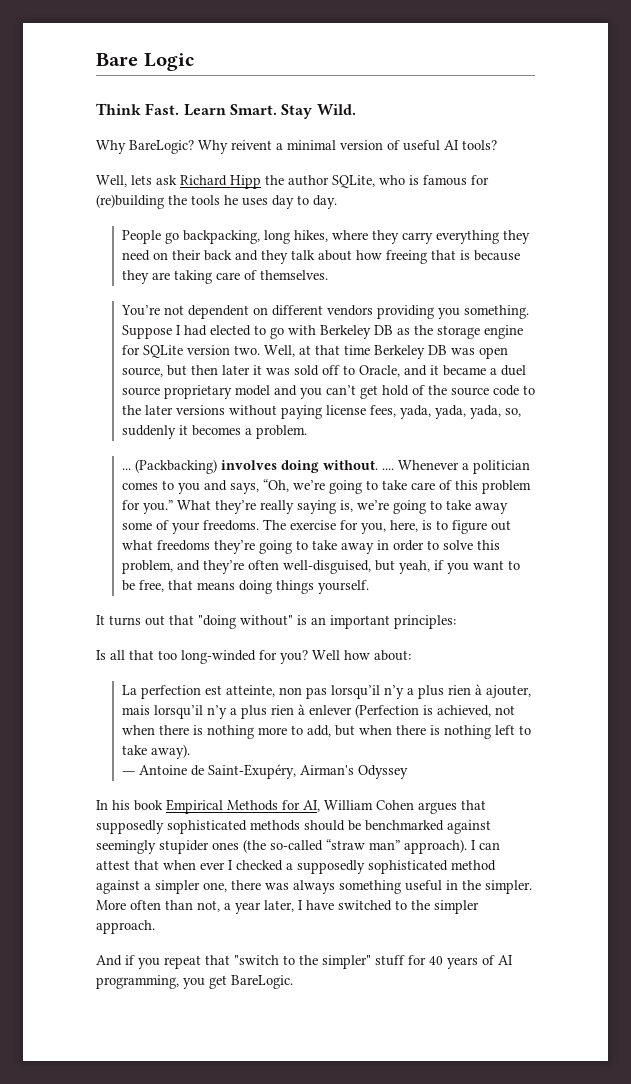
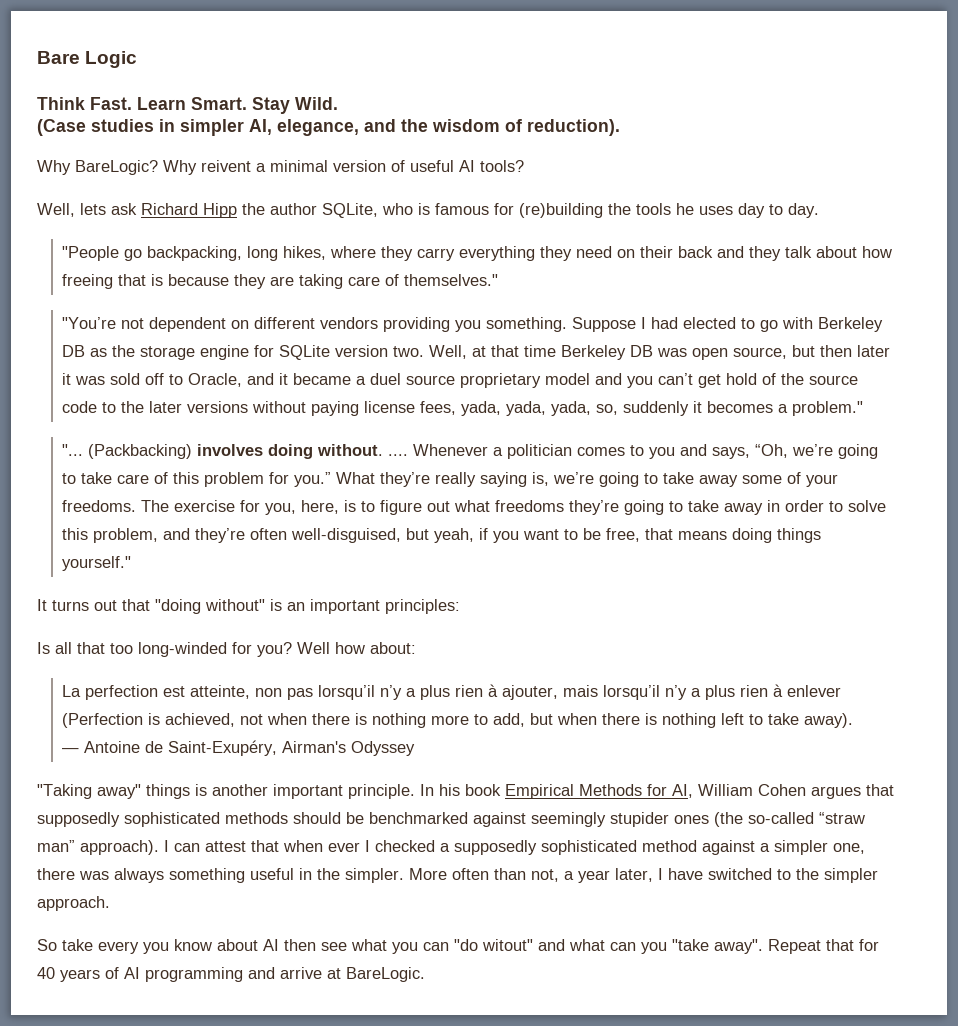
(356, 109) none -> [37,119,620,136] // (Case studies in simpler AI, elegance, and the wisdom of reduction).
[121,230,161,244] People -> [62,246,120,261] "People
[259,270,328,280] [120,305,160,316] themselves. // You’re -> [404,274,499,286] [62,317,117,329] themselves." // "You’re
[255,425,307,439] [121,468,131,470] problem. // ... -> [792,401,864,416] [62,444,84,456] problem." // "...
[317,580,369,594] yourself. -> [62,556,132,571] yourself."
(408, 772) none -> [37,784,415,799] "Taking away" things is another important principle.
[96,955,405,969] And if you repeat that "switch to the simpler" stuff -> [37,939,854,954] So take every you know about AI then see what you can "do witout" and what can you "take away". Repeat that
[96,975,227,989] programming, you get -> [145,967,341,982] programming and arrive at

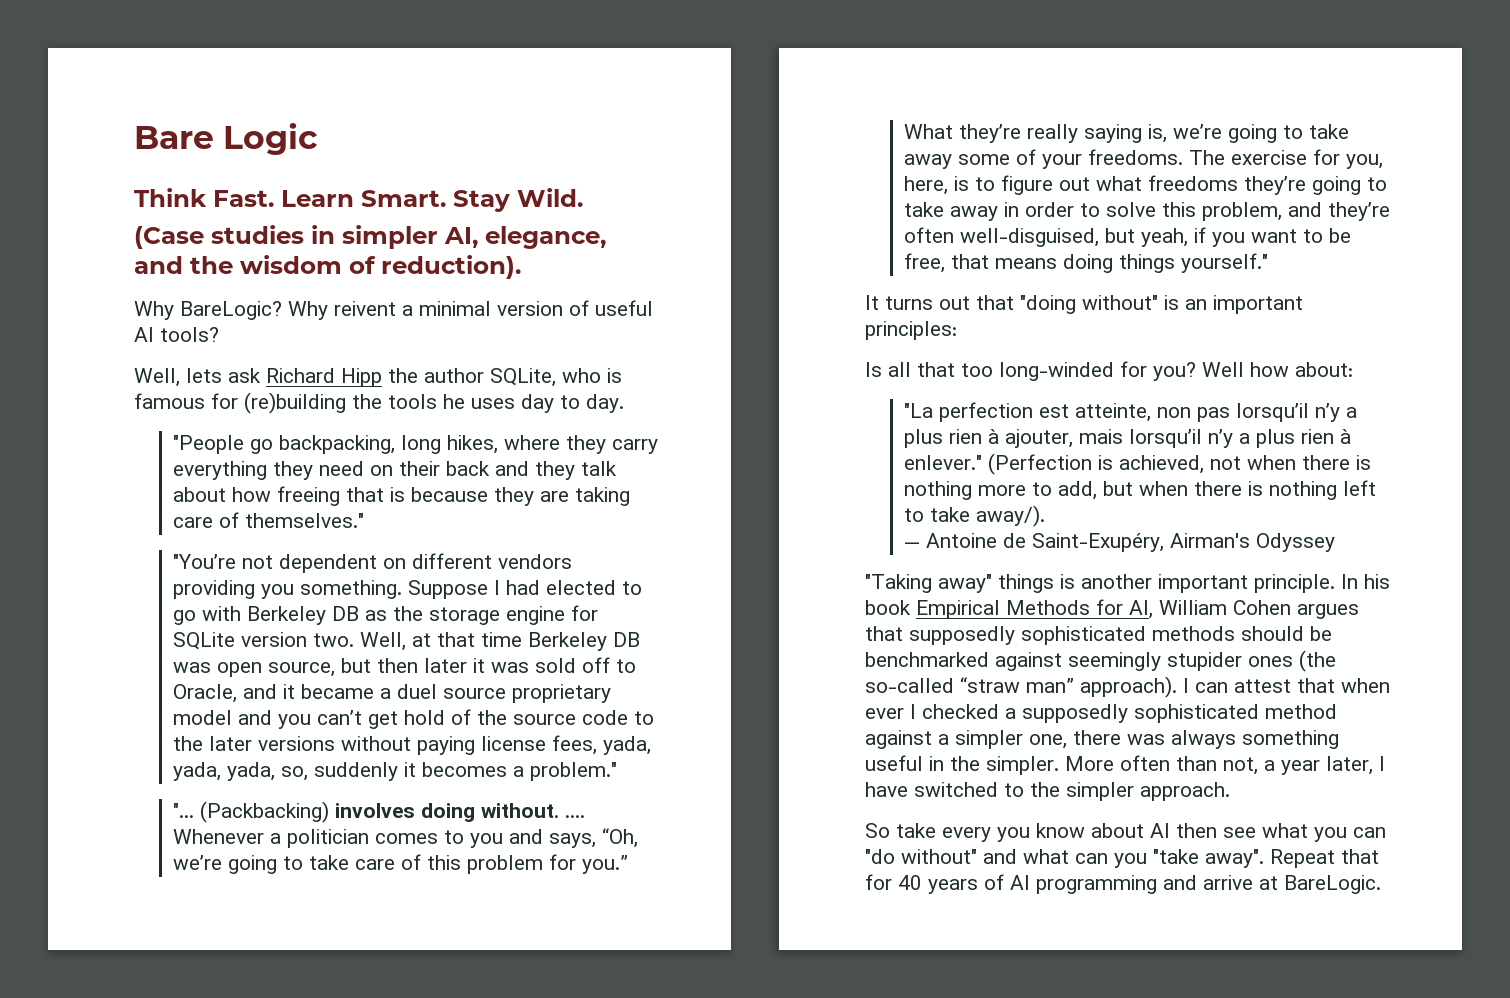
[62,685,82,697] La -> [904,403,934,418] "La
[787,685,842,697] enlever -> [904,455,983,470] enlever."
[804,713,854,728] away). -> [976,505,1046,527] away/).
[482,939,533,951] witout" -> [901,849,977,864] without"

